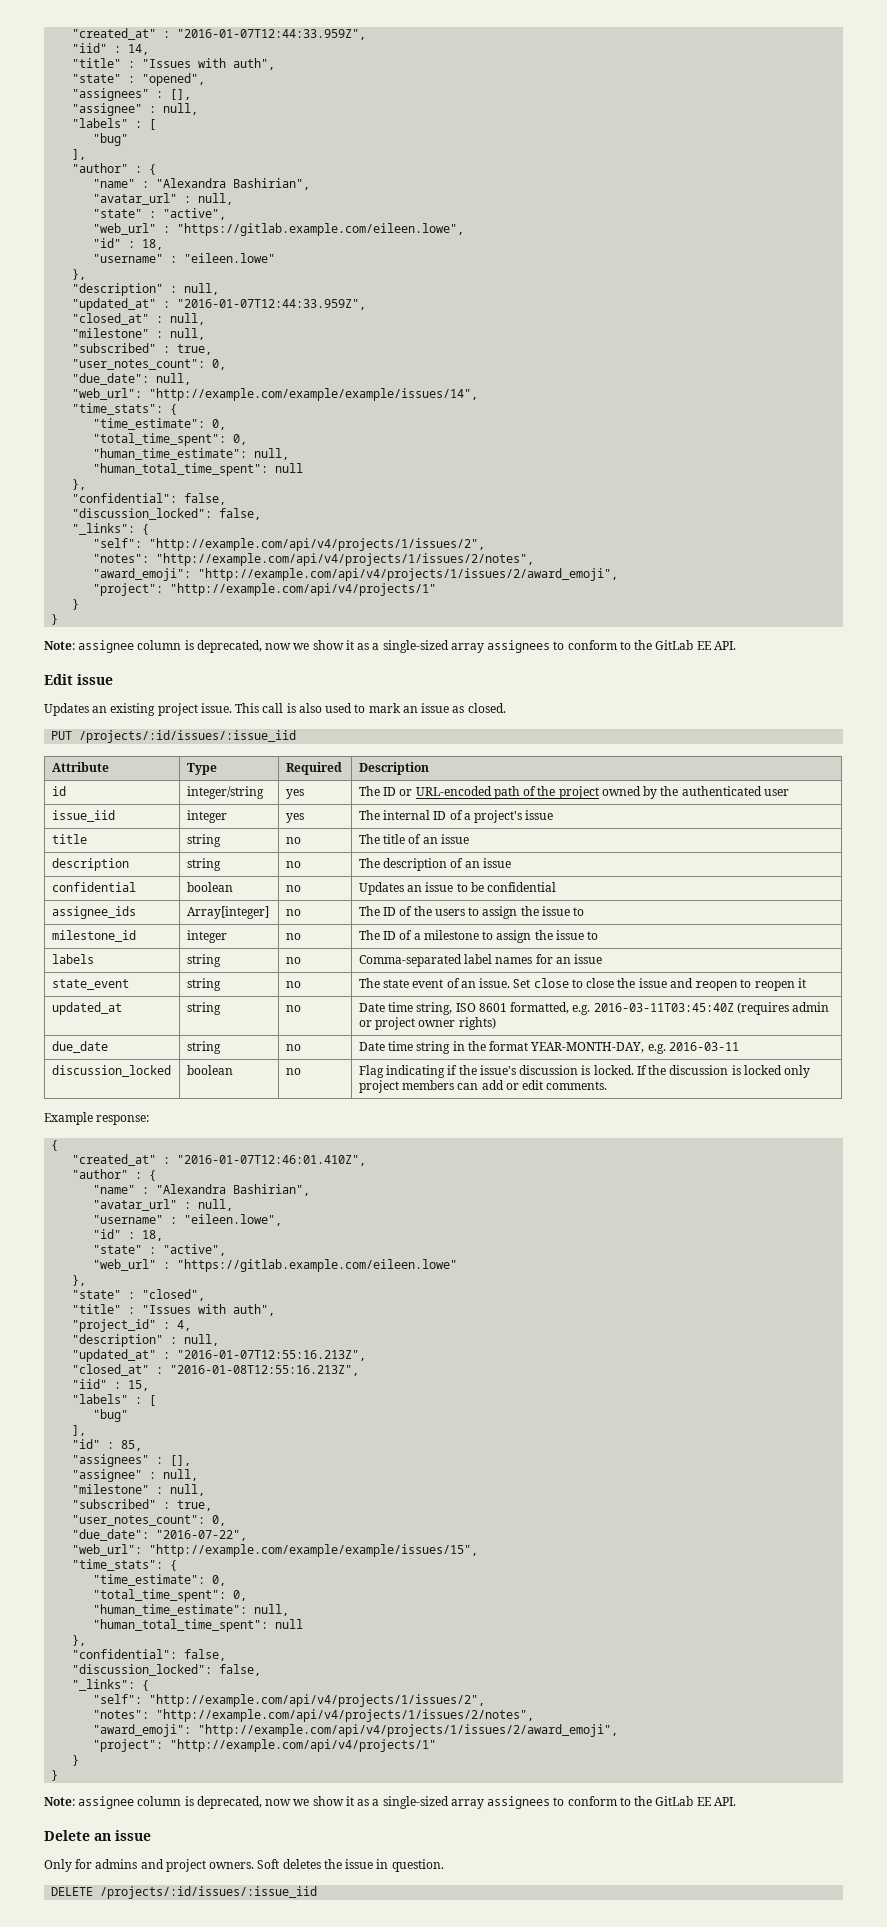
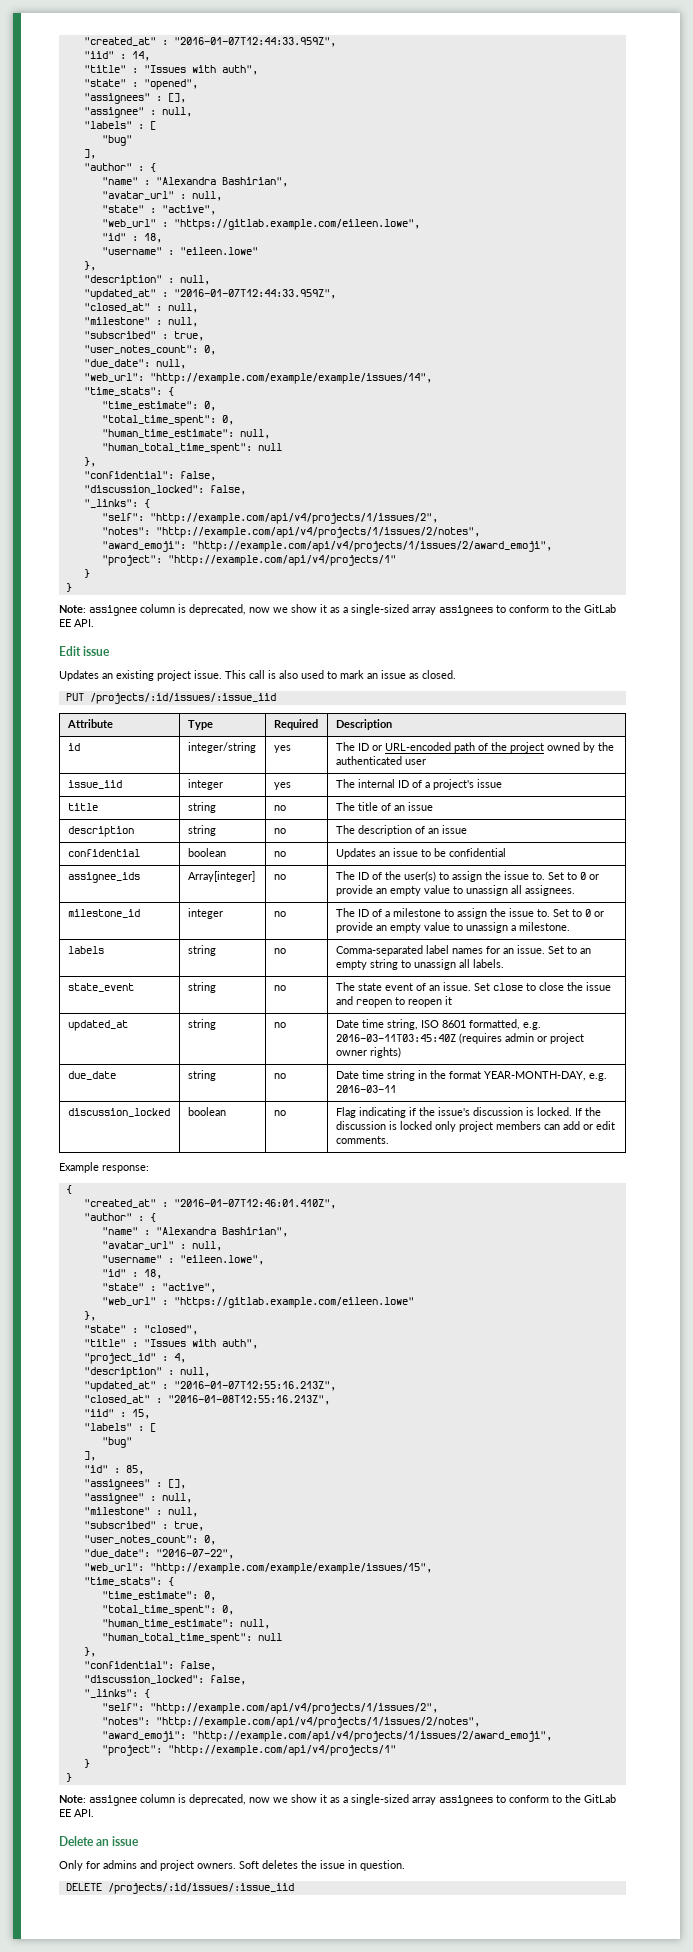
[434,906,585,919] users to assign the issue to -> [403,871,599,882] [335,885,575,896] user(s) to assign the issue to. Set to 0 or provide an empty value to unassign all assignees.
[587,931,599,940] to -> [536,909,604,917] [335,922,570,933] to. Set to 0 or provide an empty value to unassign a milestone.
[574,954,603,964] issue -> [516,945,591,954] [335,959,504,970] issue. Set to an empty string to unassign all labels.

